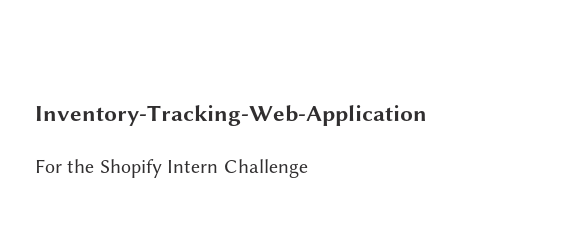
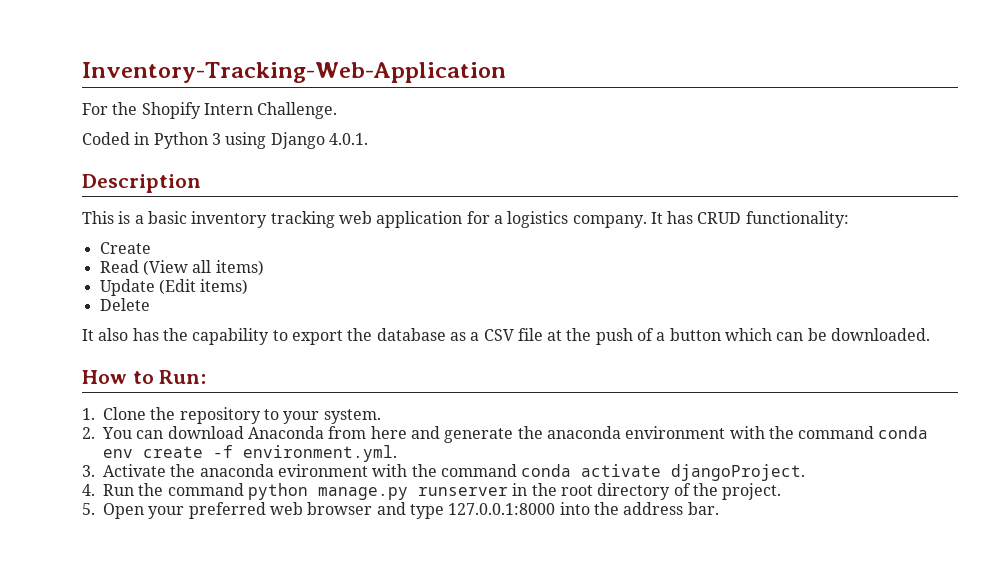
[223,159,308,178] Challenge -> [257,102,338,119] [82,132,368,149] [82,174,201,193] [82,211,849,228] [99,242,151,254] [99,260,264,276] [99,279,249,296] [99,298,150,311] [82,328,931,345] [82,370,207,384] [82,407,381,424] [82,426,929,443] [103,445,397,462] [82,464,806,481] [82,483,782,500] [82,502,719,519] Challenge. // Coded in Python 3 using Django 4.0.1. // Description // This is a basic inventory tracking web application for a logistics company. It has CRUD functionality: // Create // Read (View all items) // Update (Edit items) // Delete // It also has the capability to export the database as a CSV file at the push of a button which can be downloaded. // How to Run: // 1. Clone the repository to your system. // 2. You can download Anaconda from here and generate the anaconda environment with the command conda env create -f environment.yml. // 3. Activate the anaconda evironment with the command conda activate djangoProject. // 4. Run the command python manage.py runserver in the root directory of the project. // 5. Open your preferred web browser and type 127.0.0.1:8000 into the address bar.

